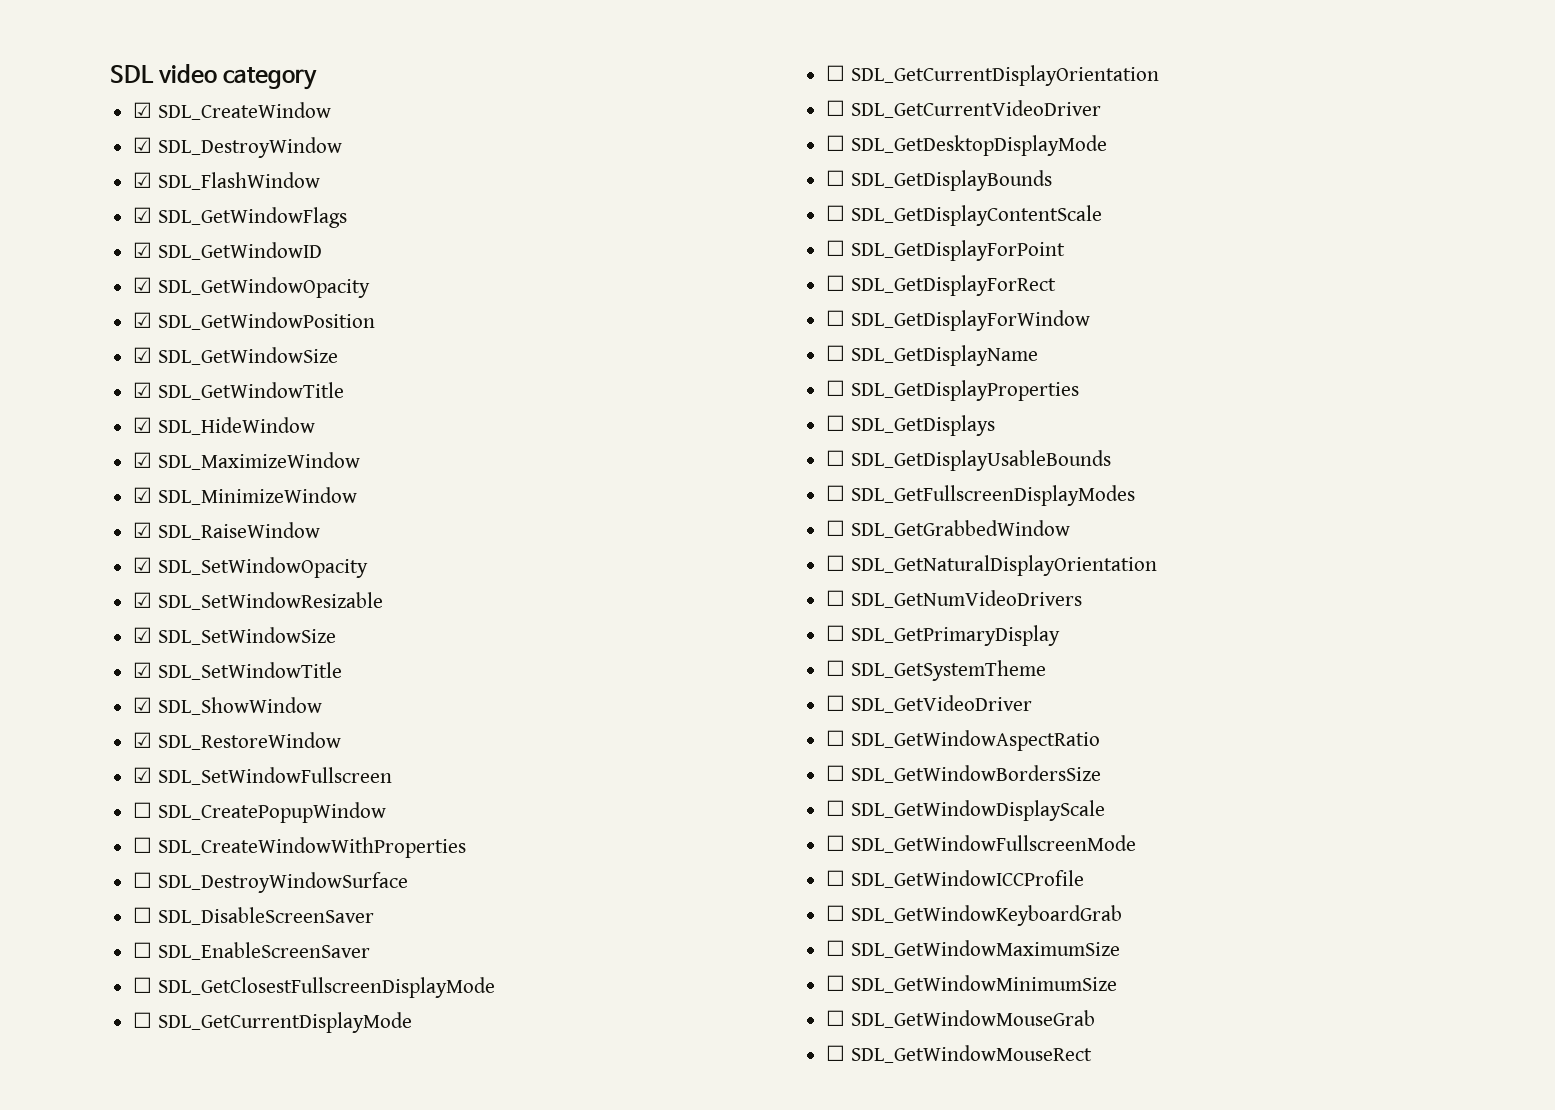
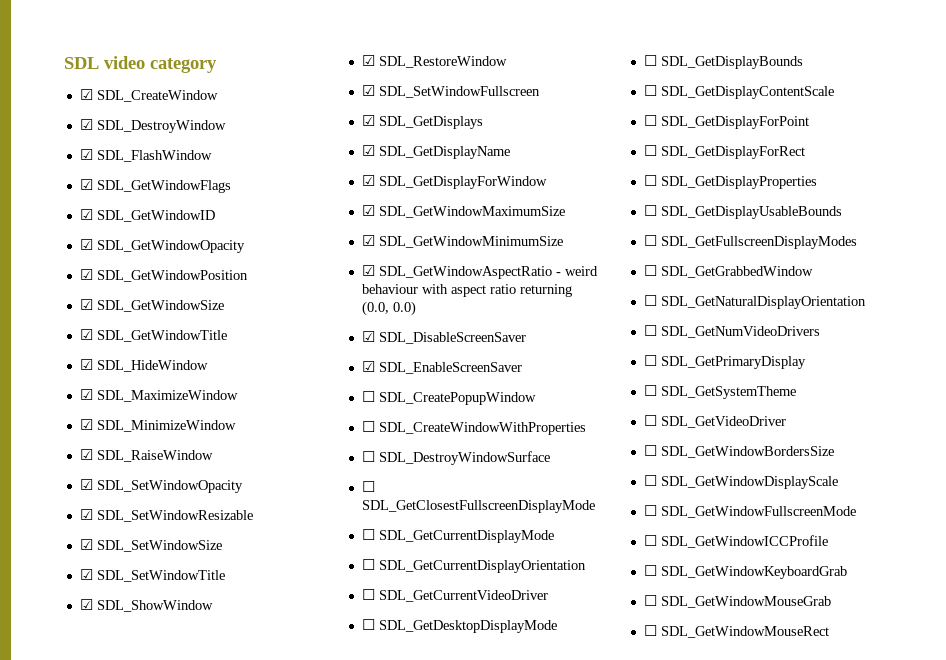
(392, 776) none -> [361,115,483,129] [361,145,510,159] [361,175,547,189] [361,205,565,218] [361,235,563,248] [361,265,598,279] [361,284,572,297] [361,301,416,316] [361,331,526,344] [361,361,522,374] // ☑ SDL_GetDisplays // ☑ SDL_GetDisplayName // ☑ SDL_GetDisplayForWindow // ☑ SDL_GetWindowMaximumSize // ☑ SDL_GetWindowMinimumSize // ☑ SDL_GetWindowAspectRatio - weird behaviour with aspect ratio returning (0.0, 0.0) // ☑ SDL_DisableScreenSaver // ☑ SDL_EnableScreenSaver
[133,907,374,925] [133,942,370,960] // ☐ SDL_DisableScreenSaver // ☐ SDL_EnableScreenSaver -> (550, 458) none
[826,310,1090,331] [826,345,1038,366] // ☐ SDL_GetDisplayForWindow // ☐ SDL_GetDisplayName -> (805, 152) none
[826,415,995,436] // ☐ SDL_GetDisplays -> (817, 182) none
[826,730,1100,751] // ☐ SDL_GetWindowAspectRatio -> (786, 422) none
[826,940,1120,958] [826,975,1117,993] // ☐ SDL_GetWindowMaximumSize // ☐ SDL_GetWindowMinimumSize -> (847, 572) none

